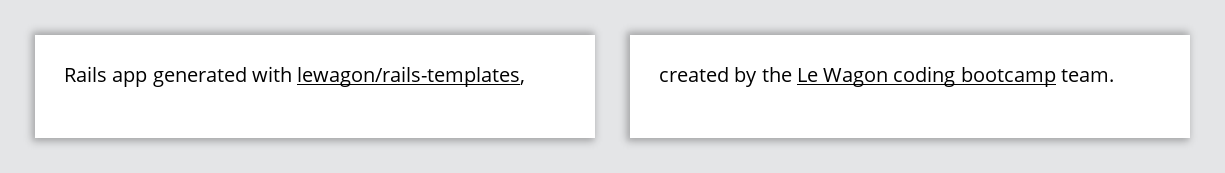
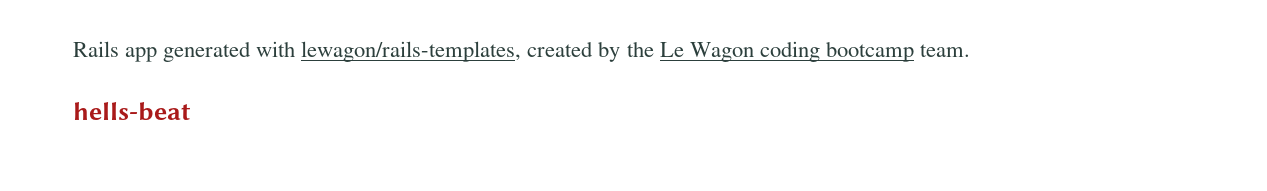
(1114, 75) none -> [73,102,191,121] // hells-beat

